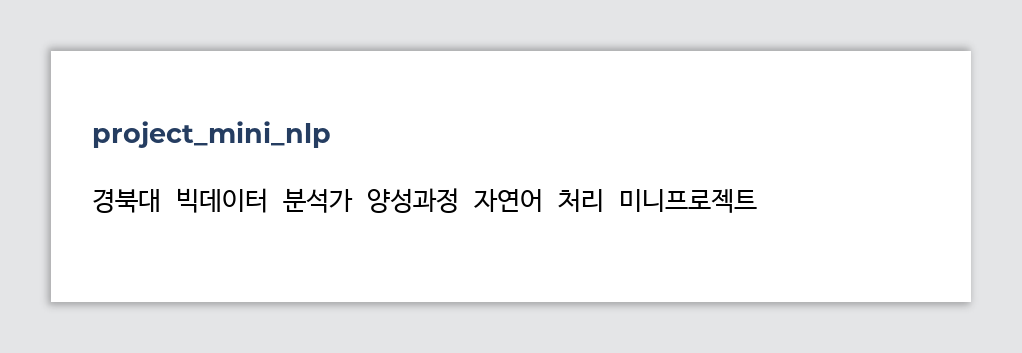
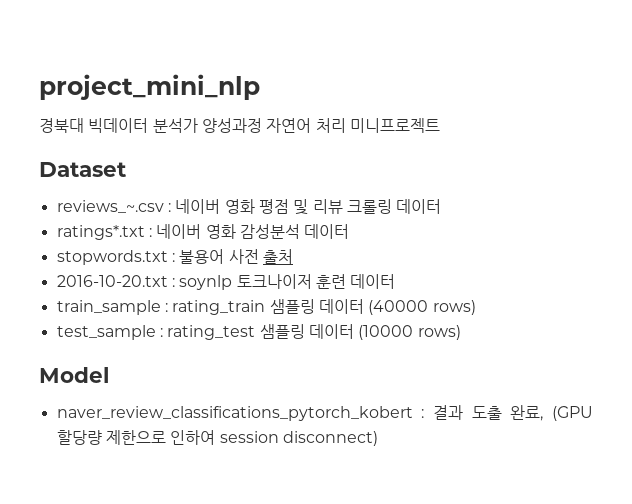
(757, 201) none -> [39,162,126,177] [56,199,442,215] [56,224,350,240] [56,249,293,265] [56,274,396,290] [56,299,476,315] [56,324,461,340] [39,367,109,383] [56,405,593,421] [56,430,378,446] // Dataset // reviews_~.csv : 네이버 영화 평점 및 리뷰 크롤링 데이터 // ratings*.txt : 네이버 영화 감성분석 데이터 // stopwords.txt : 불용어 사전 출처 // 2016-10-20.txt : soynlp 토크나이저 훈련 데이터 // train_sample : rating_train 샘플링 데이터 (40000 rows) // test_sample : rating_test 샘플링 데이터 (10000 rows) // Model // naver_review_classifications_pytorch_kobert : 결과 도출 완료, (GPU 할당량 제한으로 인하여 session disconnect)

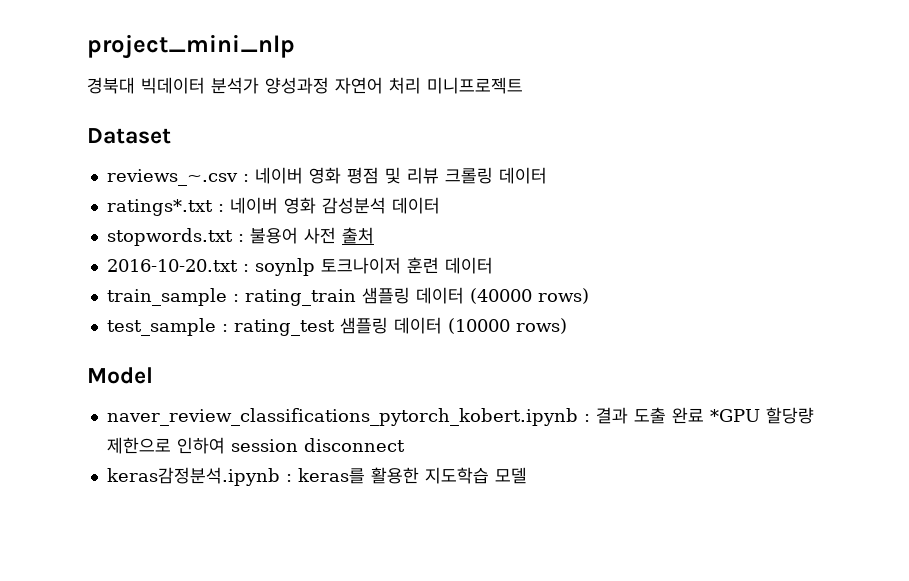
[56,406,413,421] naver_review_classifications_pytorch_kobert -> [106,408,578,426] naver_review_classifications_pytorch_kobert.ipynb
[510,405,593,421] 완료, (GPU -> [671,407,760,424] 완료 *GPU
[282,431,378,446] disconnect) -> [303,438,405,452] [106,467,527,486] disconnect // keras감정분석.ipynb : keras를 활용한 지도학습 모델

